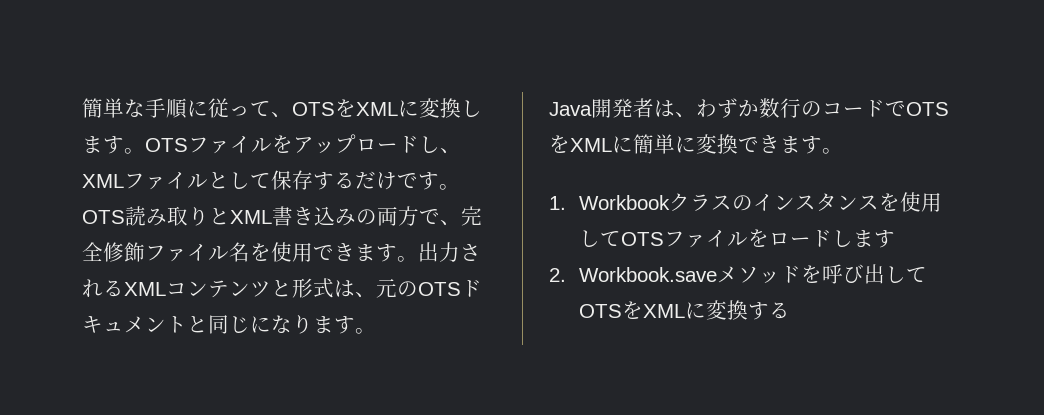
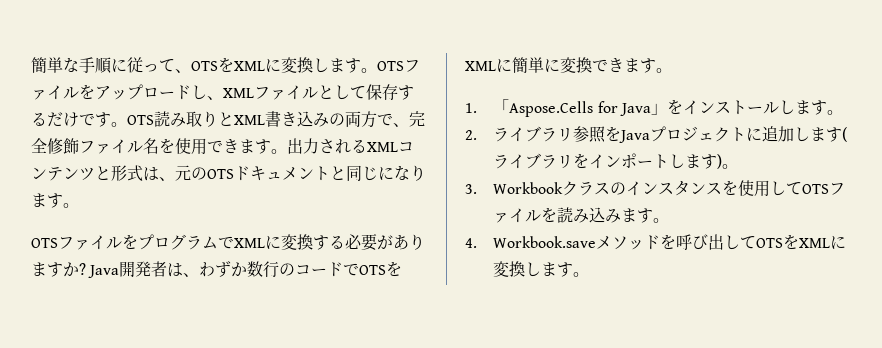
(376, 331) none -> [31,234,425,251] [31,262,86,277] OTSファイルをプログラムでXMLに変換する必要がありますか?
(566, 203) none -> [493,99,844,117] [465,126,848,143] [493,153,739,169] [465,184,477,194] 「Aspose.Cells for Java」をインストールします。 // 2.ライブラリ参照をJavaプロジェクトに追加します(ライブラリをインポートします)。 // 3.
[769,230,896,248] [549,268,566,282] ロードします // 2. -> [557,207,670,223] [465,238,477,248] 読み込みます。 // 4.
[748,302,791,320] する -> [525,262,590,277] します。

